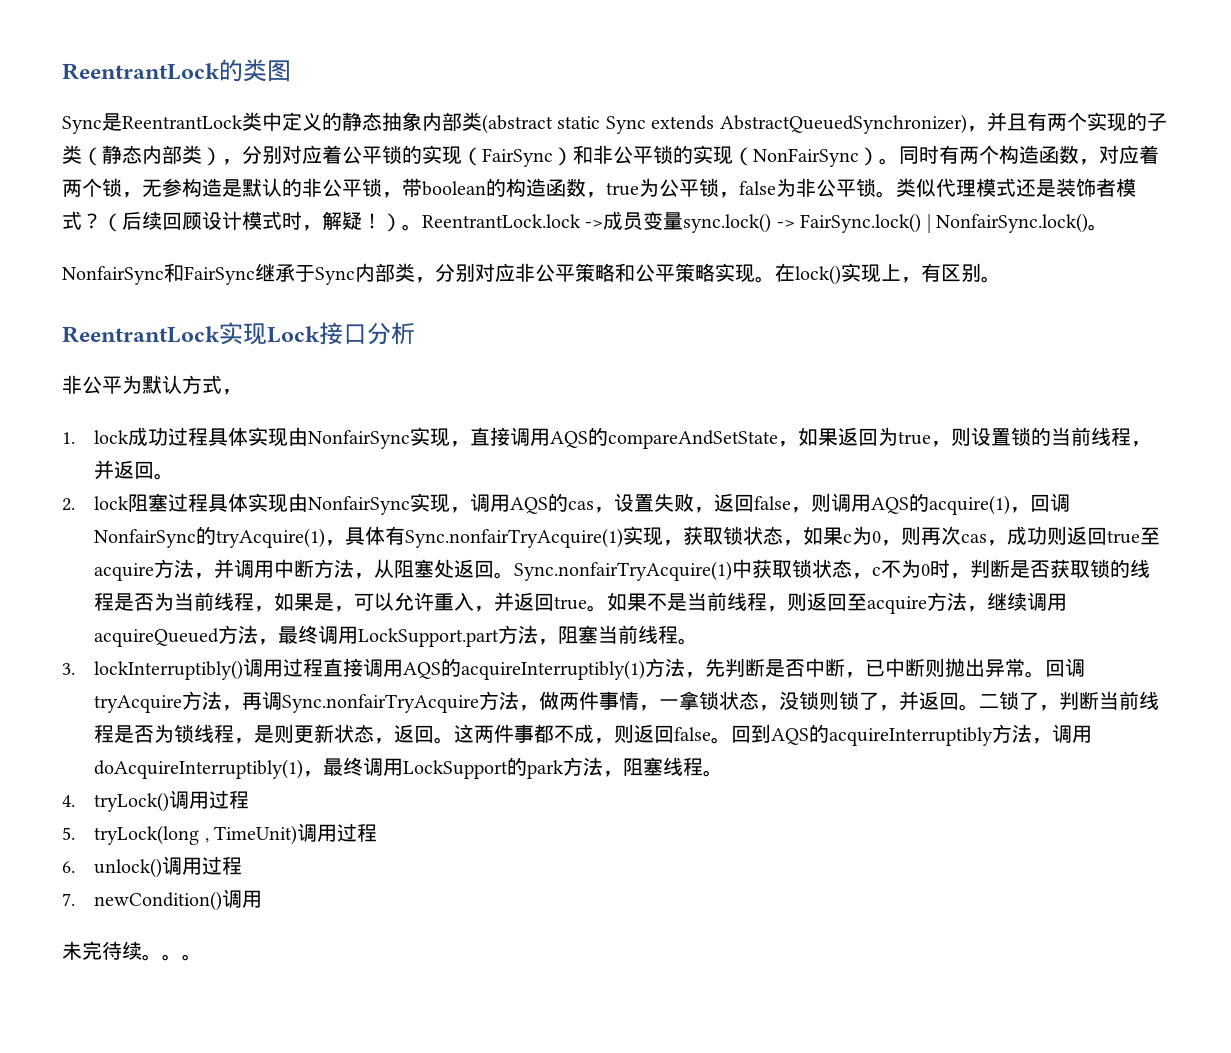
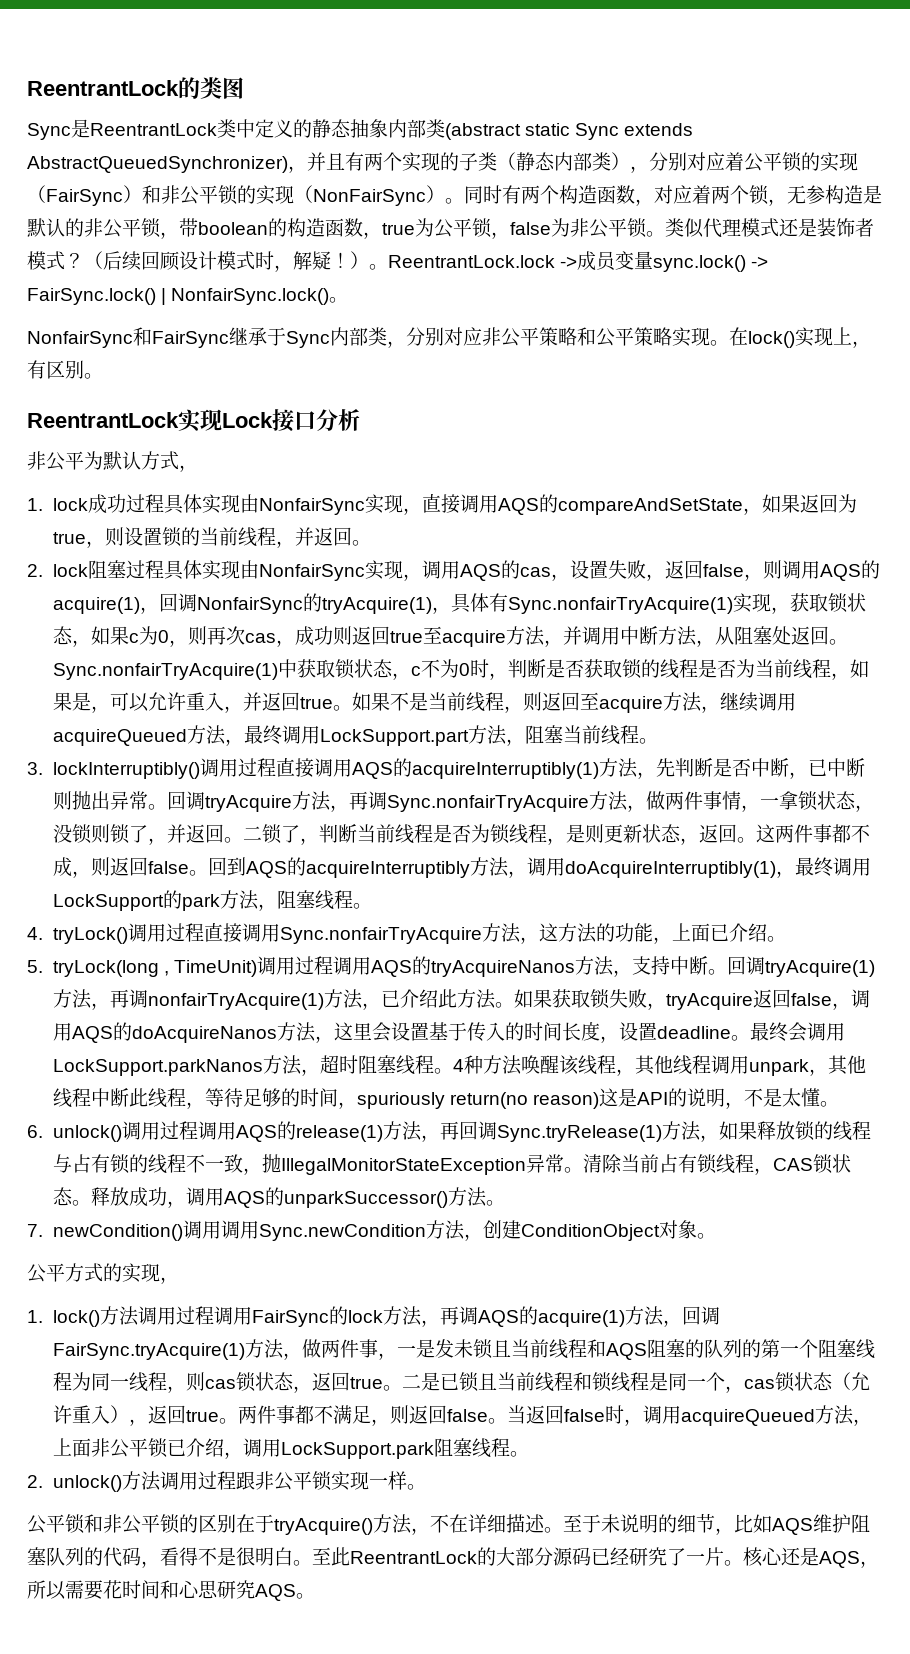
(250, 799) none -> [203,923,786,944] 直接调用Sync.nonfairTryAcquire方法，这方法的功能，上面已介绍。
[62,856,243,878] [62,889,263,911] [62,941,182,961] // 6. unlock()调用过程 // 7. newCondition()调用 // 未完待续。。 -> [332,956,875,977] [52,989,870,1010] [52,1022,845,1043] [52,1055,866,1076] [52,1088,839,1109] [27,1121,871,1142] [52,1154,851,1175] [52,1187,505,1208] [27,1220,716,1241] [27,1263,179,1284] [27,1306,720,1327] [52,1339,875,1360] [52,1372,870,1393] [52,1405,872,1426] [52,1438,529,1459] [27,1471,426,1492] [27,1513,870,1535] [27,1547,879,1568] [27,1580,296,1601] 调用AQS的tryAcquireNanos方法，支持中断。回调tryAcquire(1)方法，再调nonfairTryAcquire(1)方法，已介绍此方法。如果获取锁失败，tryAcquire返回false，调用AQS的doAcquireNanos方法，这里会设置基于传入的时间长度，设置deadline。最终会调用LockSupport.parkNanos方法，超时阻塞线程。4种方法唤醒该线程，其他线程调用unpark，其他线程中断此线程，等待足够的时间，spuriously return(no reason)这是API的说明，不是太懂。 // 6. unlock()调用过程调用AQS的release(1)方法，再回调Sync.tryRelease(1)方法，如果释放锁的线程与占有锁的线程不一致，抛IllegalMonitorStateException异常。清除当前占有锁线程，CAS锁状态。释放成功，调用AQS的unparkSuccessor()方法。 // 7. newCondition()调用调用Sync.newCondition方法，创建ConditionObject对象。 // 公平方式的实现， // 1. lock()方法调用过程调用FairSync的lock方法，再调AQS的acquire(1)方法，回调FairSync.tryAcquire(1)方法，做两件事，一是发未锁且当前线程和AQS阻塞的队列的第一个阻塞线程为同一线程，则cas锁状态，返回true。二是已锁且当前线程和锁线程是同一个，cas锁状态（允许重入），返回true。两件事都不满足，则返回false。当返回false时，调用acquireQueued方法，上面非公平锁已介绍，调用LockSupport.park阻塞线程。 // 2. unlock()方法调用过程跟非公平锁实现一样。 // 公平锁和非公平锁的区别在于tryAcquire()方法，不在详细描述。至于未说明的细节，比如AQS维护阻塞队列的代码，看得不是很明白。至此ReentrantLock的大部分源码已经研究了一片。核心还是AQS，所以需要花时间和心思研究AQS

